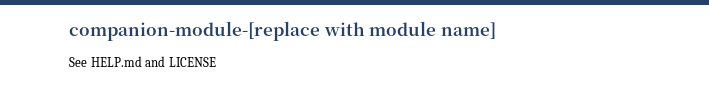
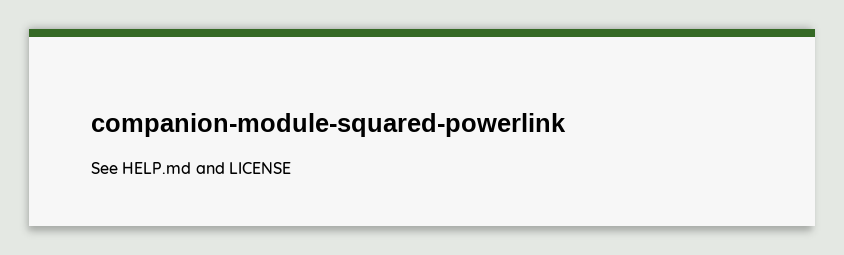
[69,21,496,41] companion-module-[replace with module name] -> [91,113,566,137] companion-module-squared-powerlink

